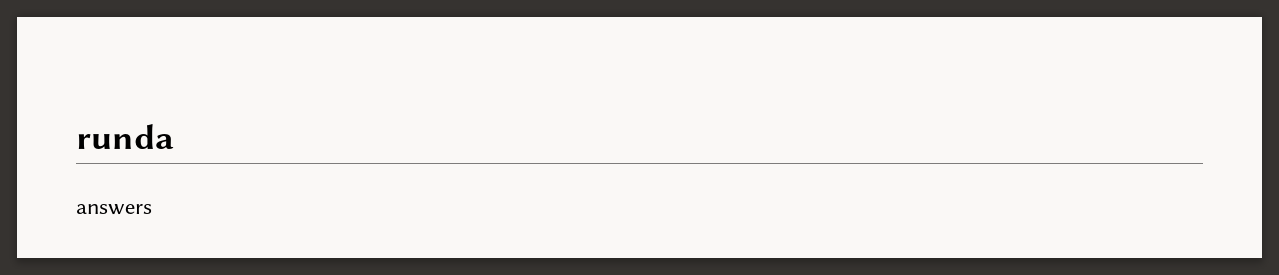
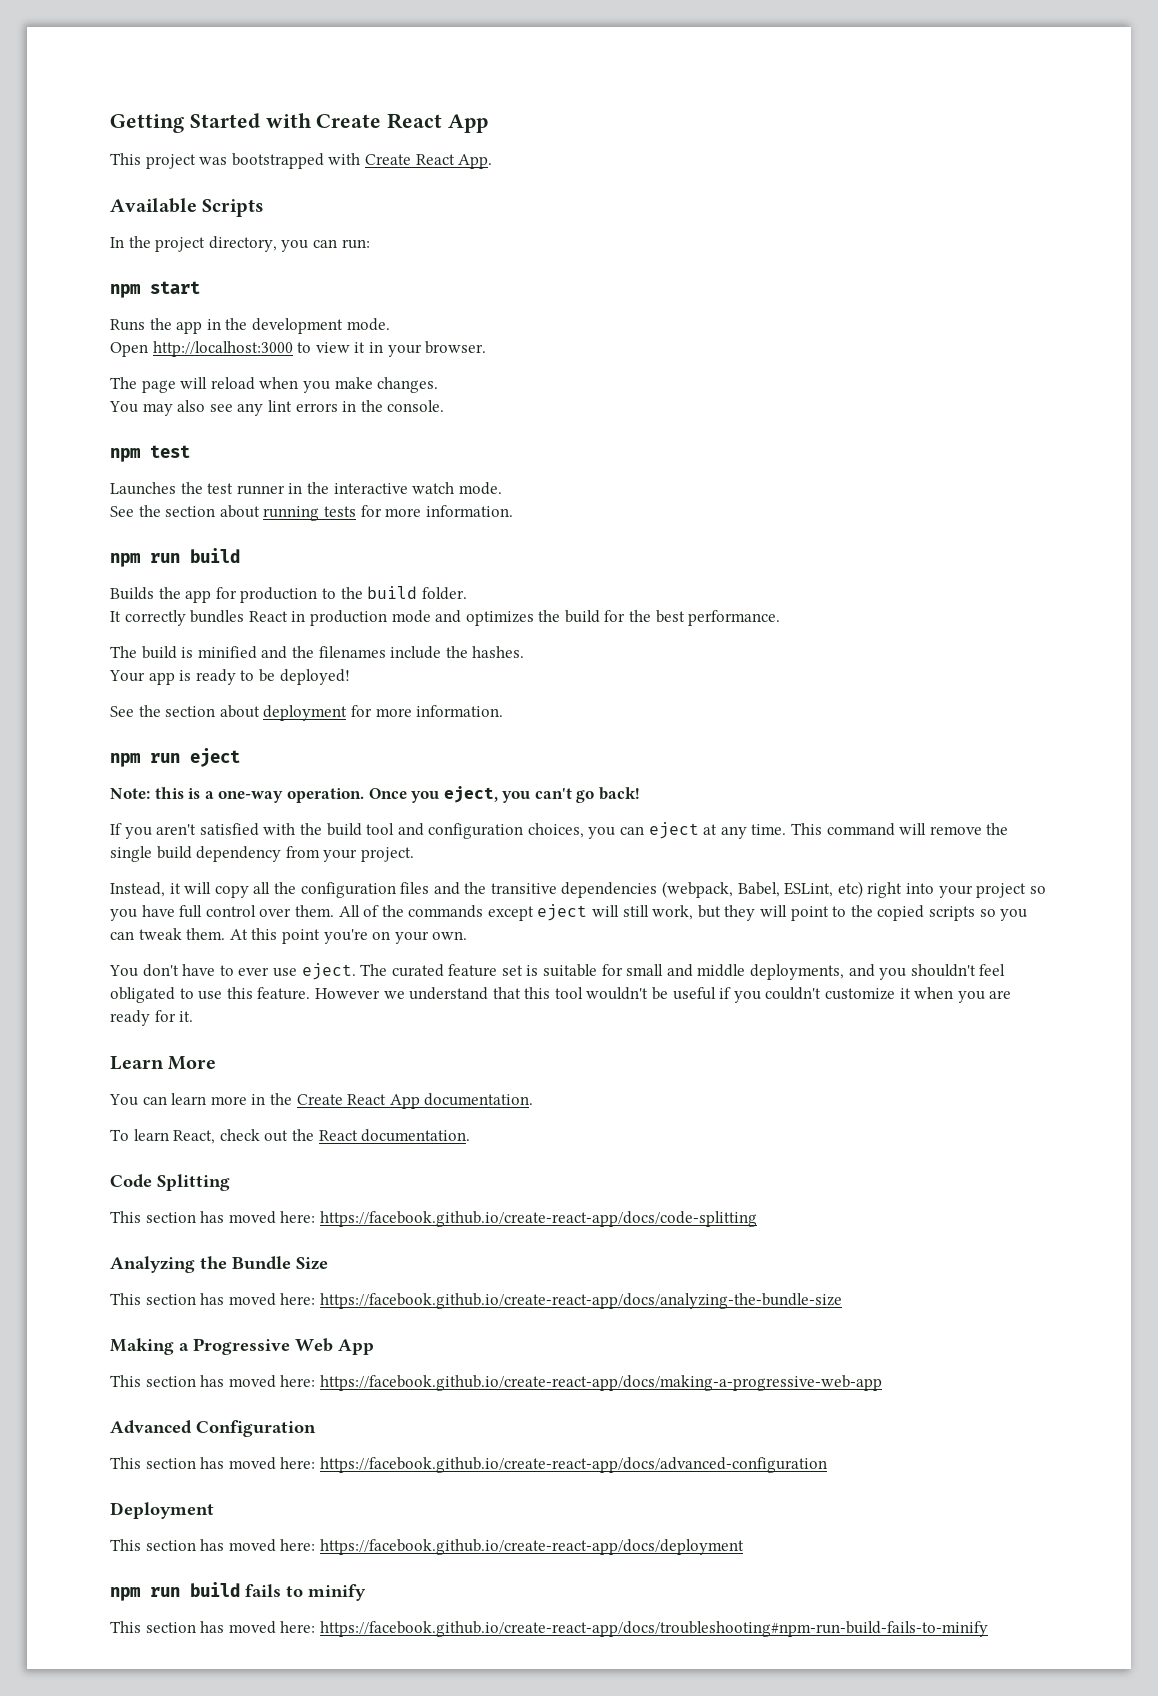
[76,124,174,149] [76,204,152,215] runda // answers -> [110,113,489,133] [110,153,493,169] [110,198,265,217] [110,236,370,252] [110,281,200,298] [110,318,390,334] [110,341,487,357] [110,377,439,393] [109,400,445,416] [110,445,190,462] [110,482,502,495] [110,505,513,521] [110,548,240,567] [110,586,467,603] [110,610,781,626] [110,646,525,659] [109,669,350,685] [110,705,504,721] [110,748,240,767] [110,786,641,803] [110,822,1009,839] [110,846,414,862] [110,881,1046,898] [110,904,1028,921] [110,928,468,944] [109,963,1006,980] [110,987,1012,1003] [110,1010,194,1026] [110,1056,217,1070] [109,1093,534,1109] [110,1129,471,1144] [110,1174,230,1191] [110,1211,757,1227] [110,1256,328,1273] [110,1293,842,1309] [110,1338,374,1355] [110,1375,882,1391] [110,1420,316,1437] [110,1457,827,1473] [110,1502,214,1519] [110,1539,744,1555] [110,1582,366,1601] [110,1621,988,1637] Getting Started with Create React App // This project was bootstrapped with Create React App. // Available Scripts // In the project directory, you can run: // npm start // Runs the app in the development mode. // Open http://localhost:3000 to view it in your browser. // The page will reload when you make changes. // You may also see any lint errors in the console. // npm test // Launches the test runner in the interactive watch mode. // See the section about running tests for more information. // npm run build // Builds the app for production to the build folder. // It correctly bundles React in production mode and optimizes the build for the best performance. // The build is minified and the filenames include the hashes. // Your app is ready to be deployed! // See the section about deployment for more information. // npm run eject // Note: this is a one-way operation. Once you eject, you can't go back! // If you aren't satisfied with the build tool and configuration choices, you can eject at any time. This command will remove the single build dependency from your project. // Instead, it will copy all the configuration files and the transitive dependencies (webpack, Babel, ESLint, etc) right into your project so you have full control over them. All of the commands except eject will still work, but they will point to the copied scripts so you can tweak them. At this point you're on your own. // You don't have to ever use eject. The curated feature set is suitable for small and middle deployments, and you shouldn't feel obligated to use this feature. However we understand that this tool wouldn't be useful if you couldn't customize it when you are ready for it. // Learn More // You can learn more in the Create React App documentation. // To learn React, check out the React documentation. // Code Splitting // This section has moved here: https://facebook.github.io/create-react-app/docs/code-splitting // Analyzing the Bundle Size // This section has moved here: https://facebook.github.io/create-react-app/docs/analyzing-the-bundle-size // Making a Progressive Web App // This section has moved here: https://facebook.github.io/create-react-app/docs/making-a-progressive-web-app // Advanced Configuration // This section has moved here: https://facebook.github.io/create-react-app/docs/advanced-configuration // Deployment // This section has moved here: https://facebook.github.io/create-react-app/docs/deployment // npm run build fails to minify // This section has moved here: https://facebook.github.io/create-react-app/docs/troubleshooting#npm-run-build-fails-to-minify

